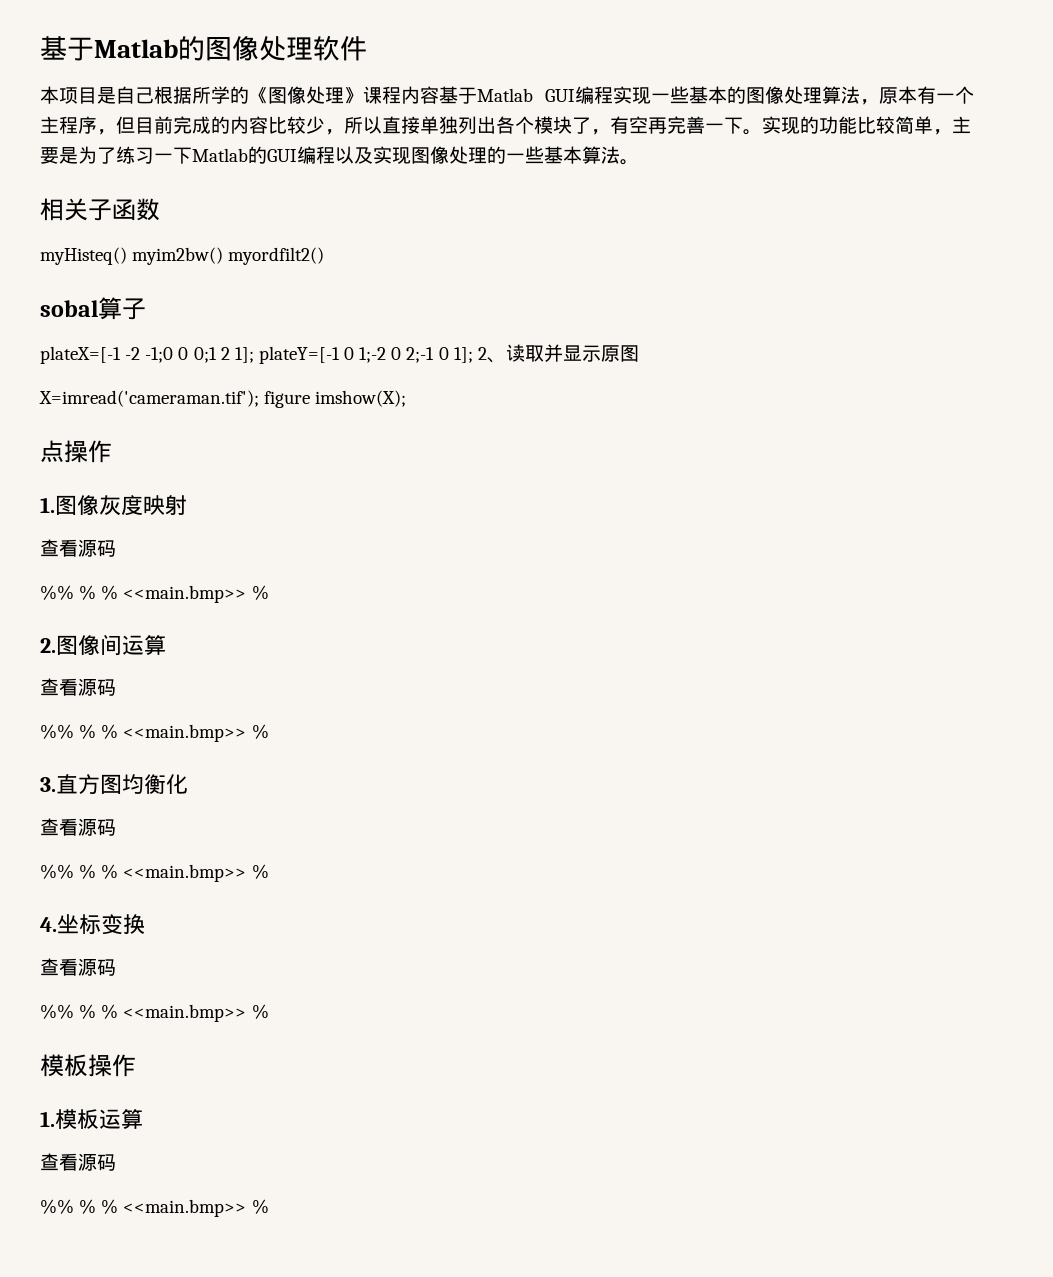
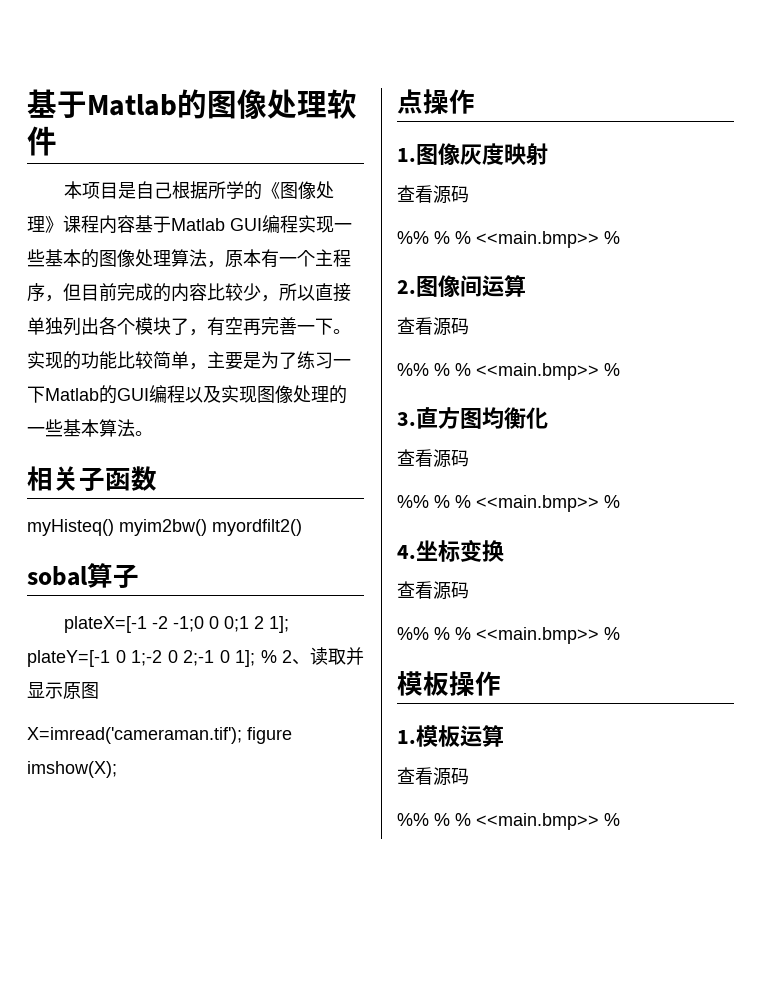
(473, 355) none -> [260,650,277,663] %

